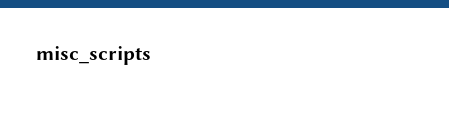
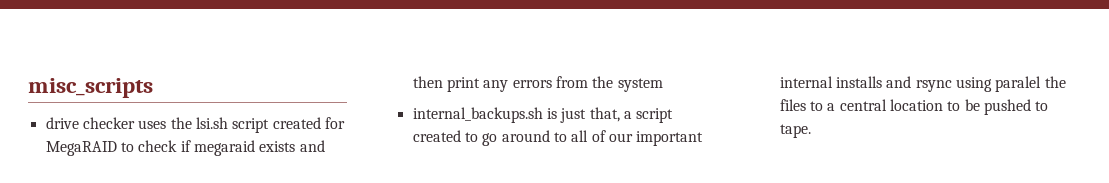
(151, 55) none -> [45,117,345,133] [45,140,325,156] [412,76,663,92] [412,107,674,123] [412,130,704,146] [779,76,1066,92] [779,99,1049,115] [779,124,811,138] // drive checker uses the lsi.sh script created for MegaRAID to check if megaraid exists and then print any errors from the system // internal_backups.sh is just that, a script created to go around to all of our important internal installs and rsync using paralel the files to a central location to be pushed to tape.

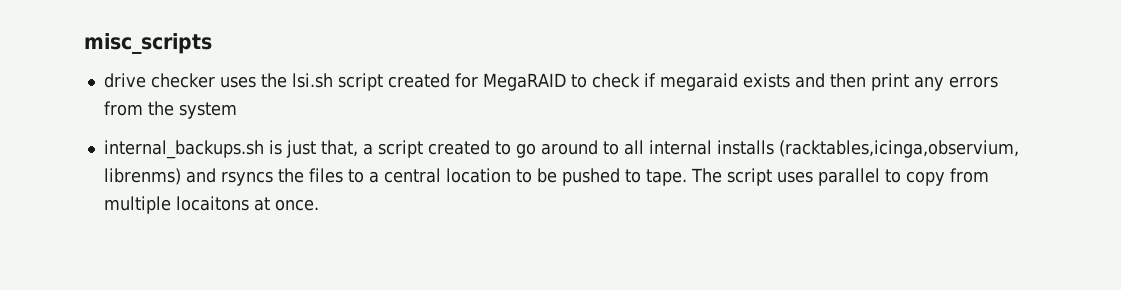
[591,130,704,146] [779,76,1042,92] of our important internal installs and rsync using paralel -> [648,140,1019,158] [103,168,273,186] internal installs (racktables,icinga,observium, librenms) and rsyncs
(811, 131) none -> [690,168,989,186] [103,196,319,214] The script uses parallel to copy from multiple locaitons at once.

